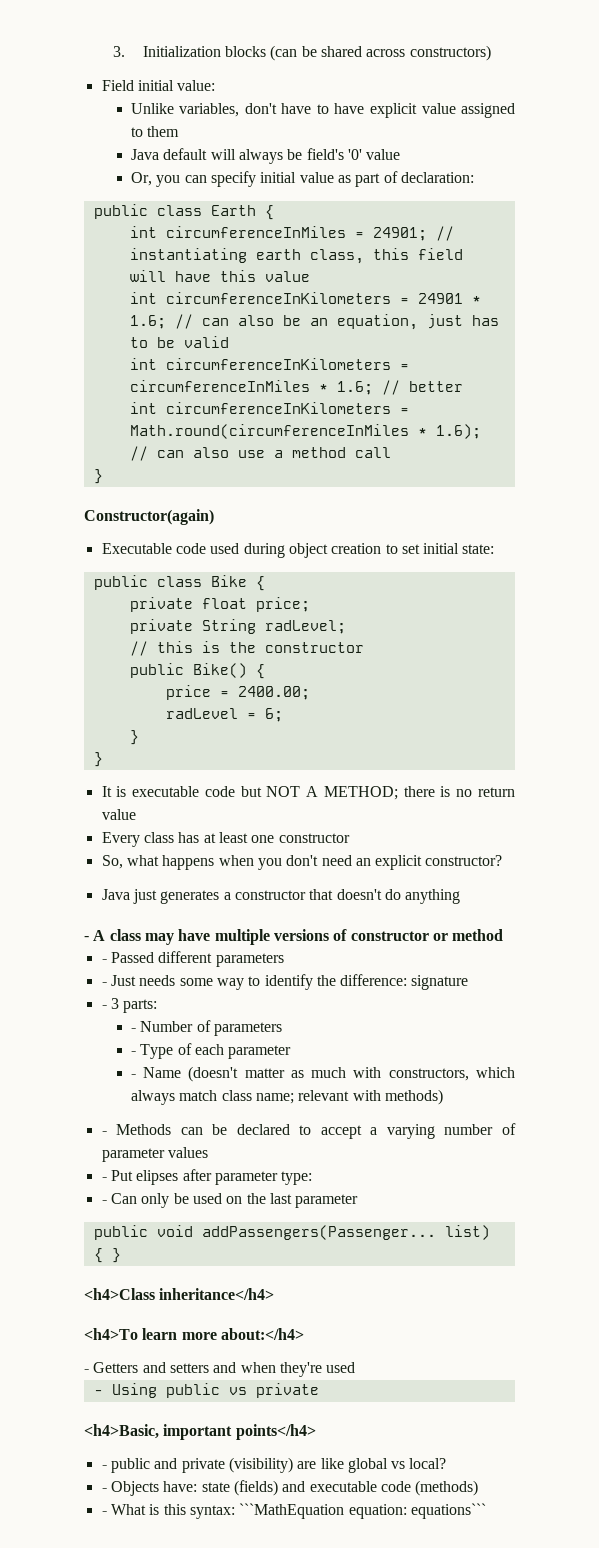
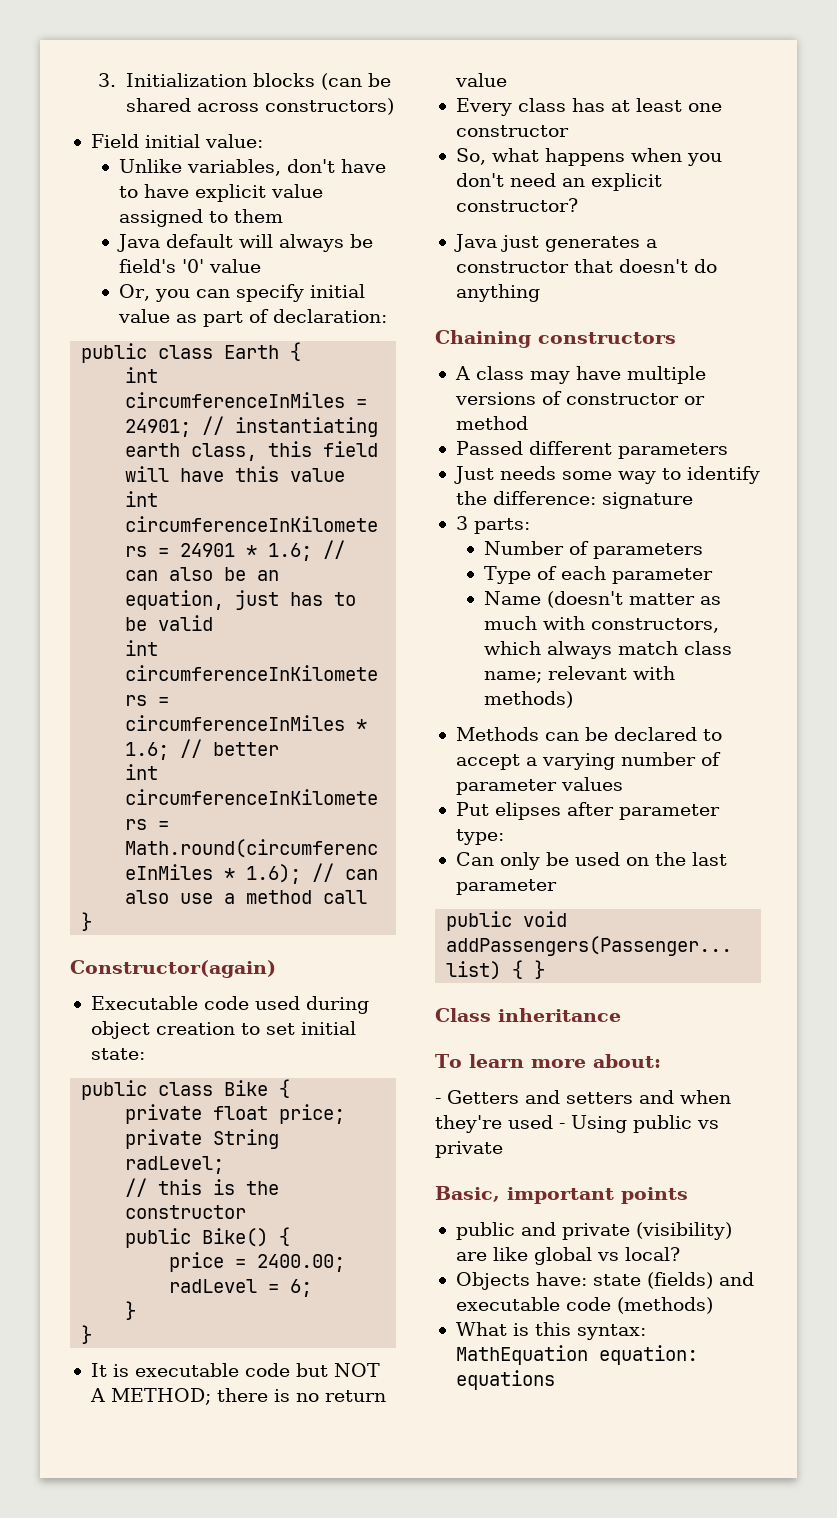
[84,936,89,941] - -> [435,330,676,348] Chaining constructors //
[101,959,107,963] - -> (528, 423) none
[101,982,107,986] - -> (728, 451) none
[101,1005,107,1009] - -> (693, 500) none
[130,1028,136,1032] - -> (530, 526) none
[130,1051,136,1055] - -> (703, 551) none
[130,1074,136,1078] - -> (713, 576) none
[101,1131,107,1135] - -> (573, 699) none
[101,1177,107,1181] - -> (623, 784) none
[101,1200,107,1204] - -> (504, 837) none
[84,1288,275,1300] [84,1328,138,1340] <h4>Class inheritance</h4> // <h4>To -> [435,1008,621,1022] [435,1054,462,1068] Class inheritance // To
[220,1328,304,1340] about:</h4> -> [592,1054,661,1068] about:
(356, 1367) // -> (553, 1122) none
[84,1424,316,1440] [101,1465,107,1469] <h4>Basic, important points</h4> // - -> [435,1186,688,1204] Basic, important points //
[101,1488,107,1492] - -> (680, 1254) none
[101,1511,107,1515] - -> (713, 1305) none
[239,1503,486,1519] ```MathEquation equation: equations``` -> [455,1345,698,1365] [455,1370,555,1390] MathEquation equation: equations

